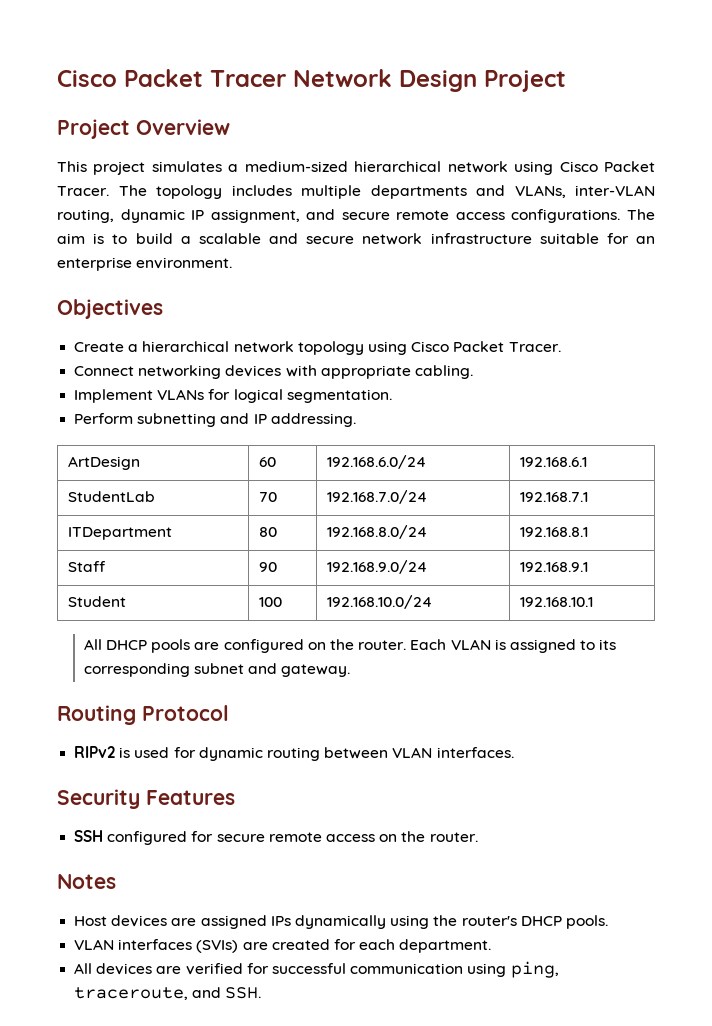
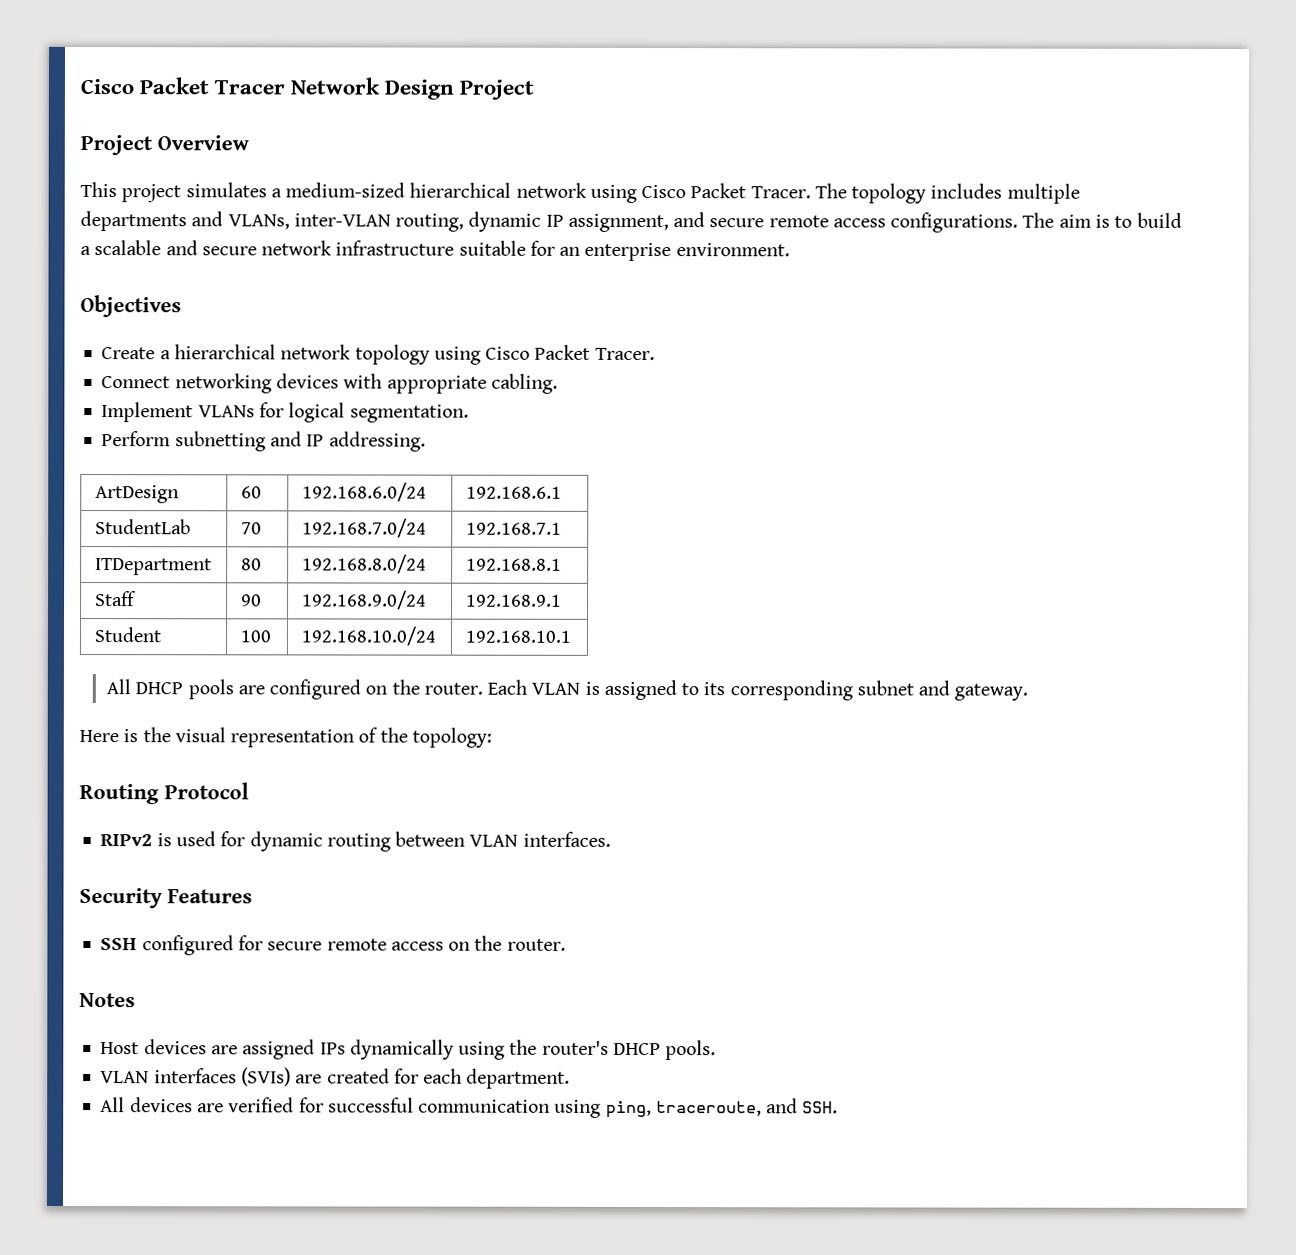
(351, 670) none -> [79,727,492,748] // Here is the visual representation of the topology:

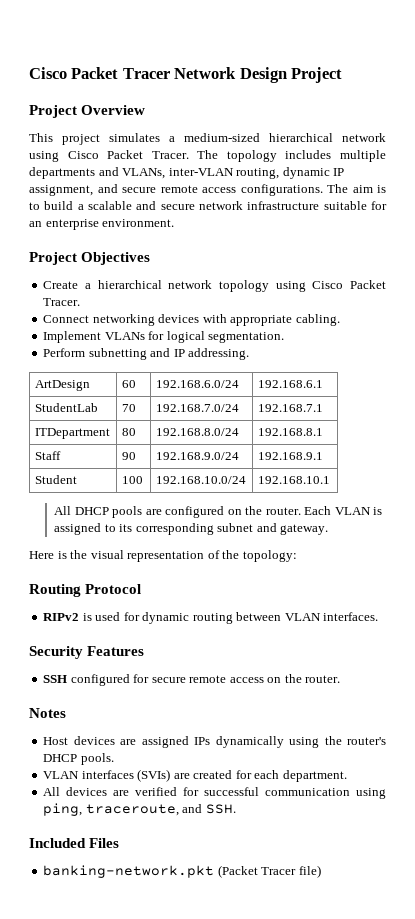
(790, 250) none -> [29,252,77,265] Project
(839, 1107) none -> [29,838,120,848] [43,865,321,878] // Included Files // banking-network.pkt (Packet Tracer file)

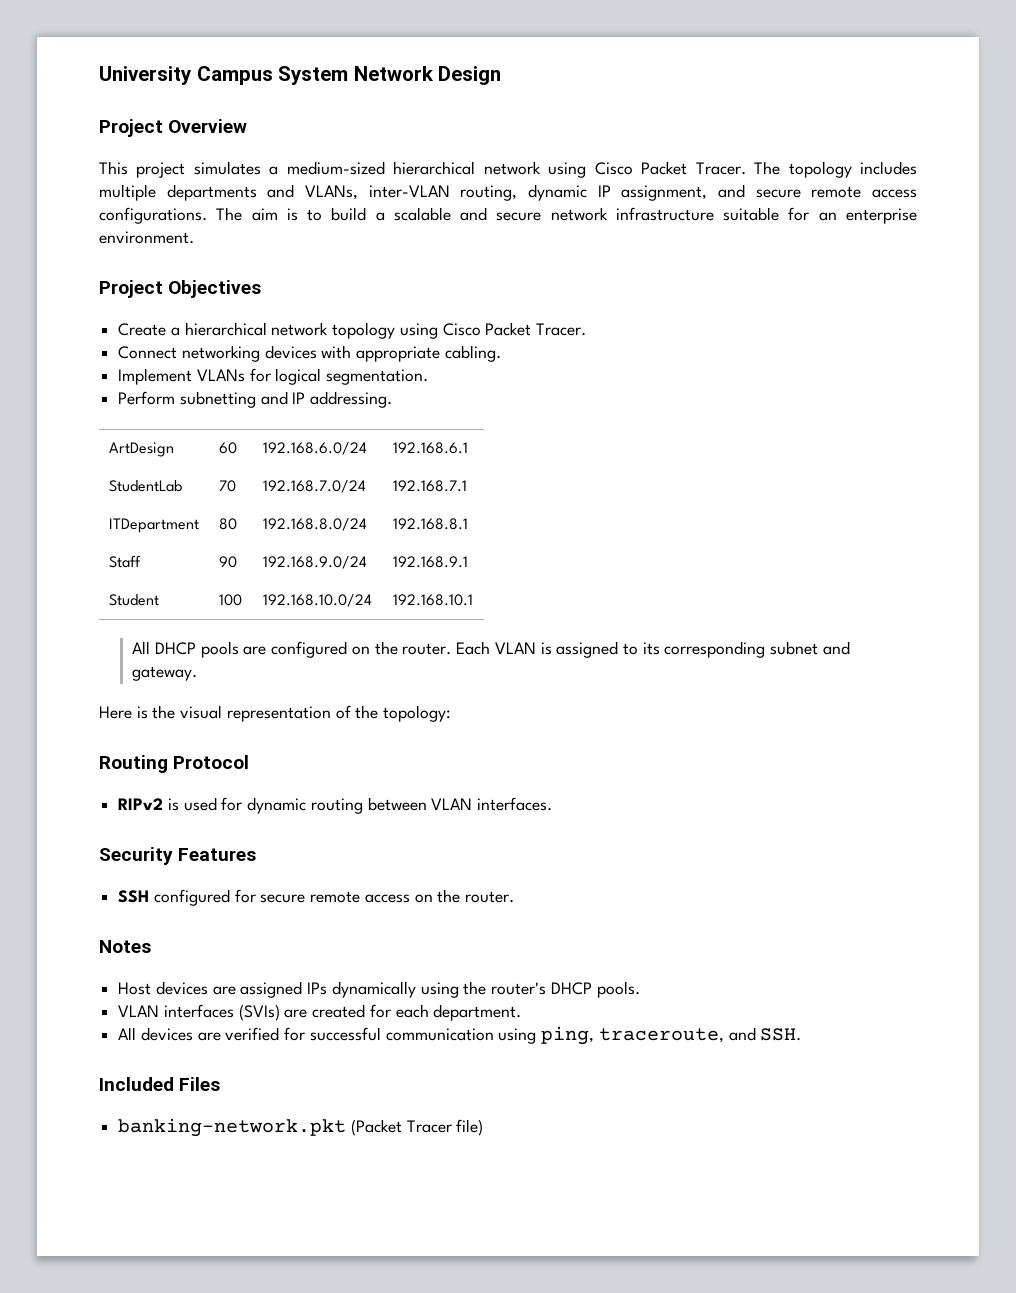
[29,67,170,79] Cisco Packet Tracer -> [99,66,349,85] University Campus System
[291,67,343,83] Project -> (502, 75) none

